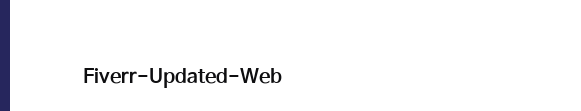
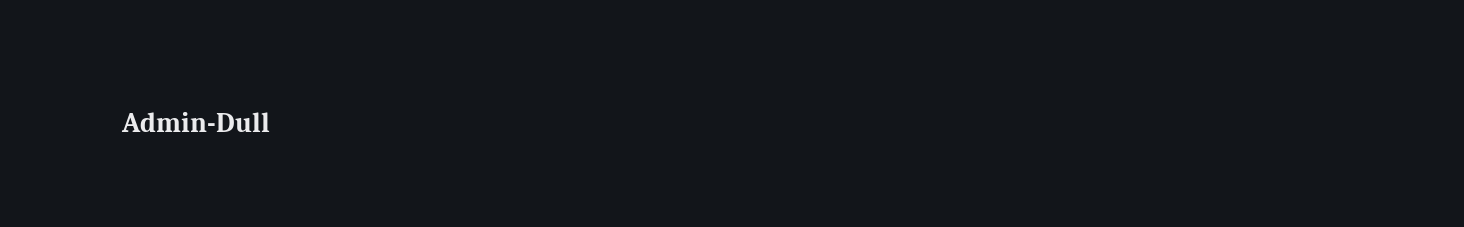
[83,68,282,88] Fiverr-Updated-Web -> [121,112,270,132] Admin-Dull

